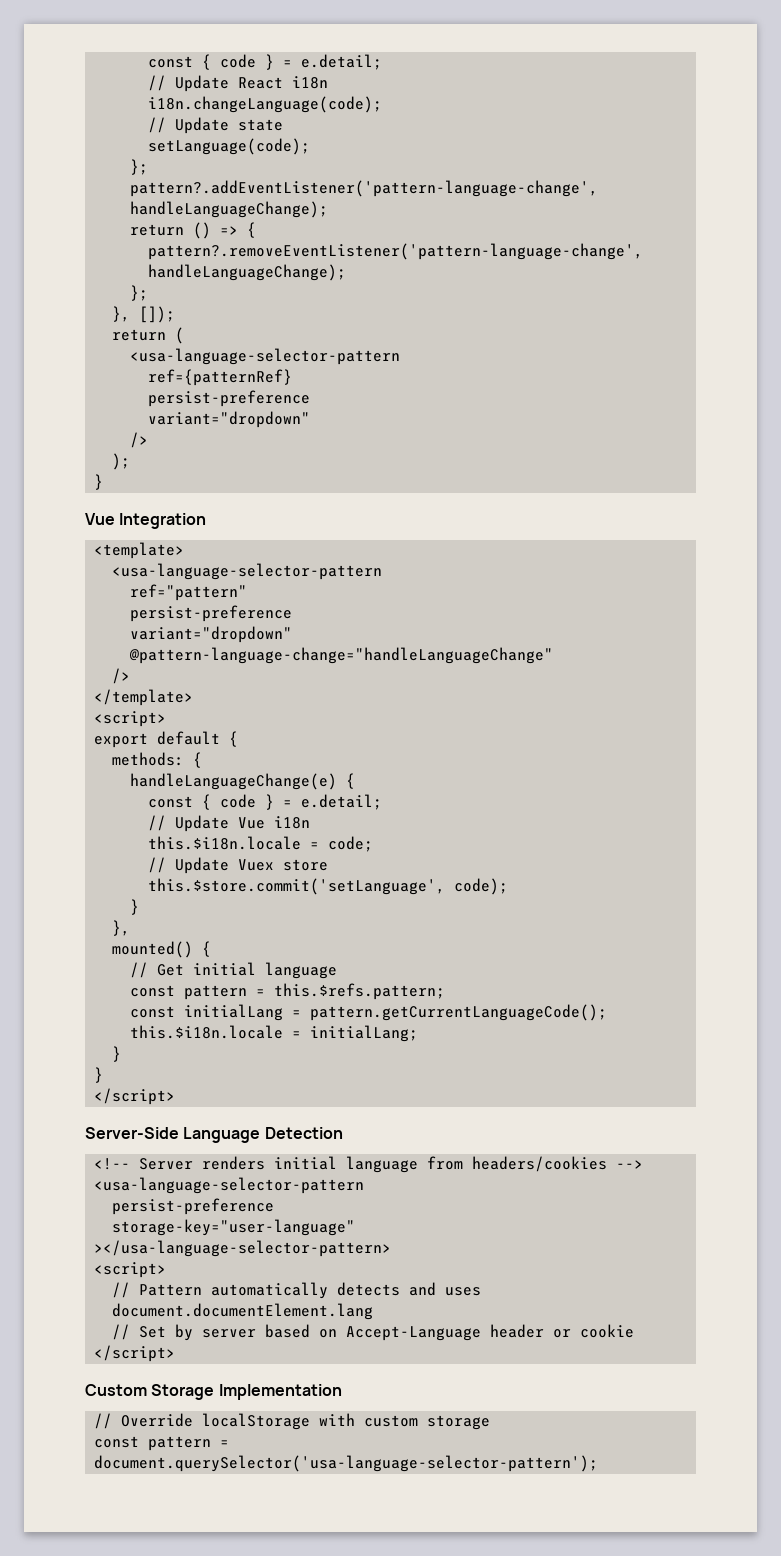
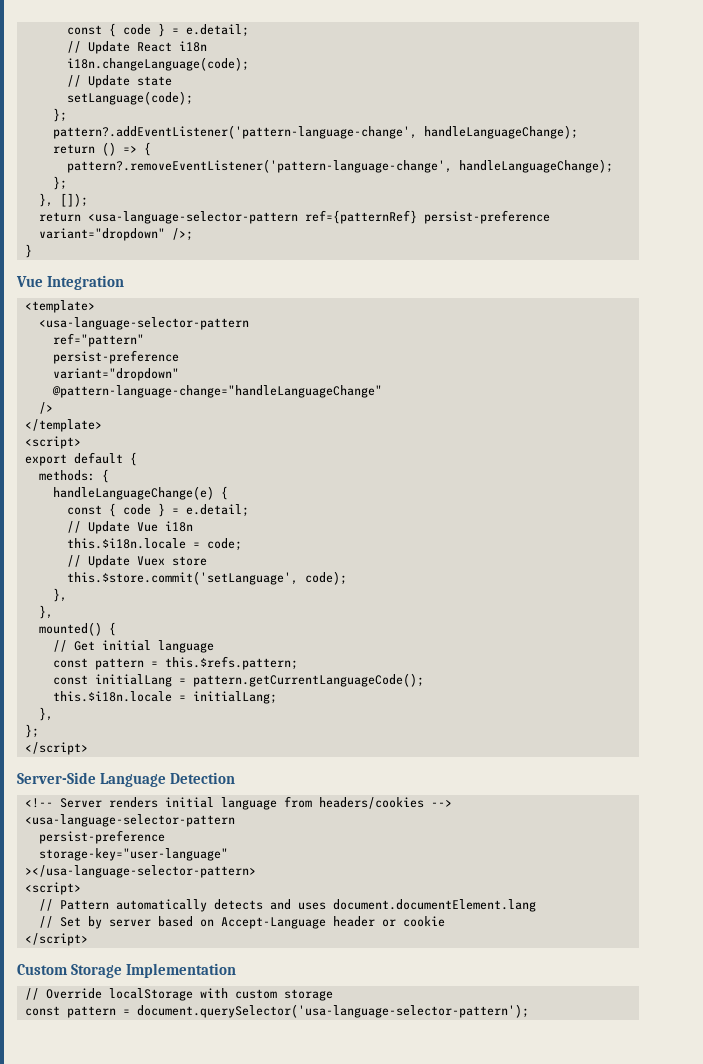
[175,327,184,344] [130,348,400,365] ( // <usa-language-selector-pattern // -> [87,211,298,224] <usa-language-selector-pattern
[148,390,310,407] [148,411,310,428] [130,432,148,448] [112,453,130,470] // persist-preference // variant="dropdown" // /> // ); -> [423,210,550,224] [38,228,193,241] persist-preference variant="dropdown" />;
[130,899,139,915] } -> [52,588,67,602] },
[112,1046,121,1062] [94,1067,103,1083] } // } -> [38,707,53,721] [24,724,39,738] }, // };

